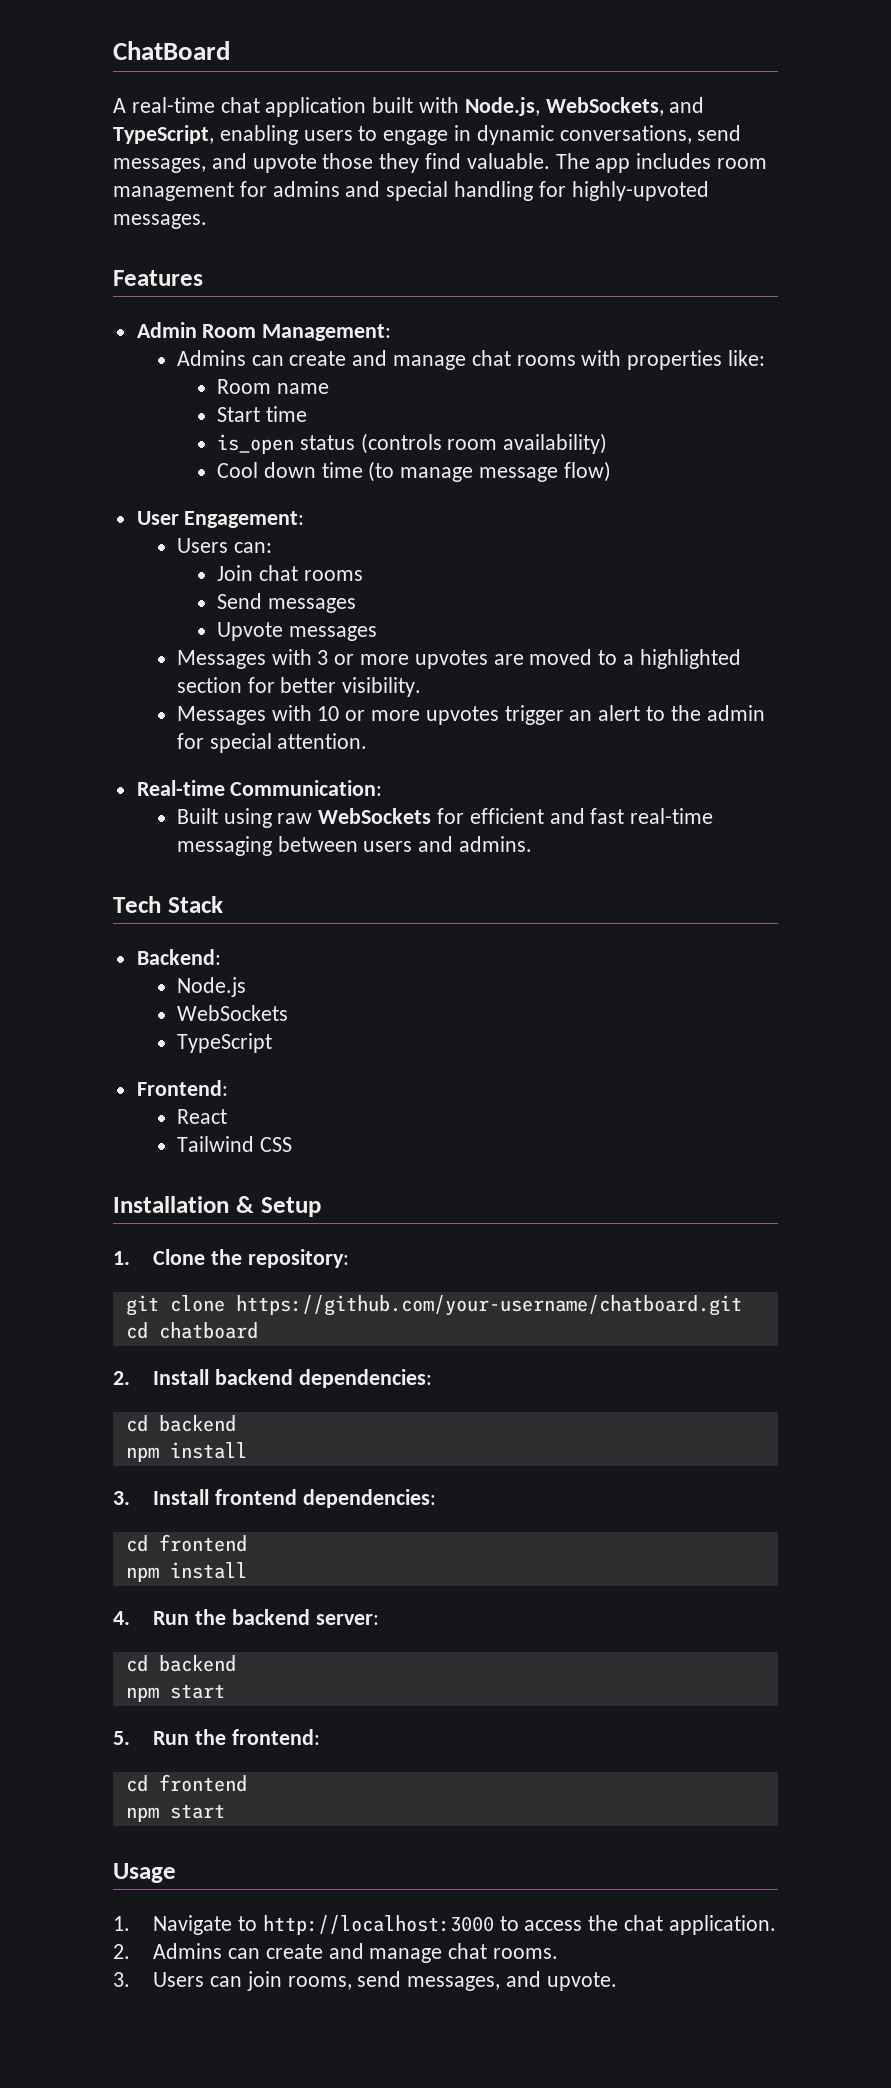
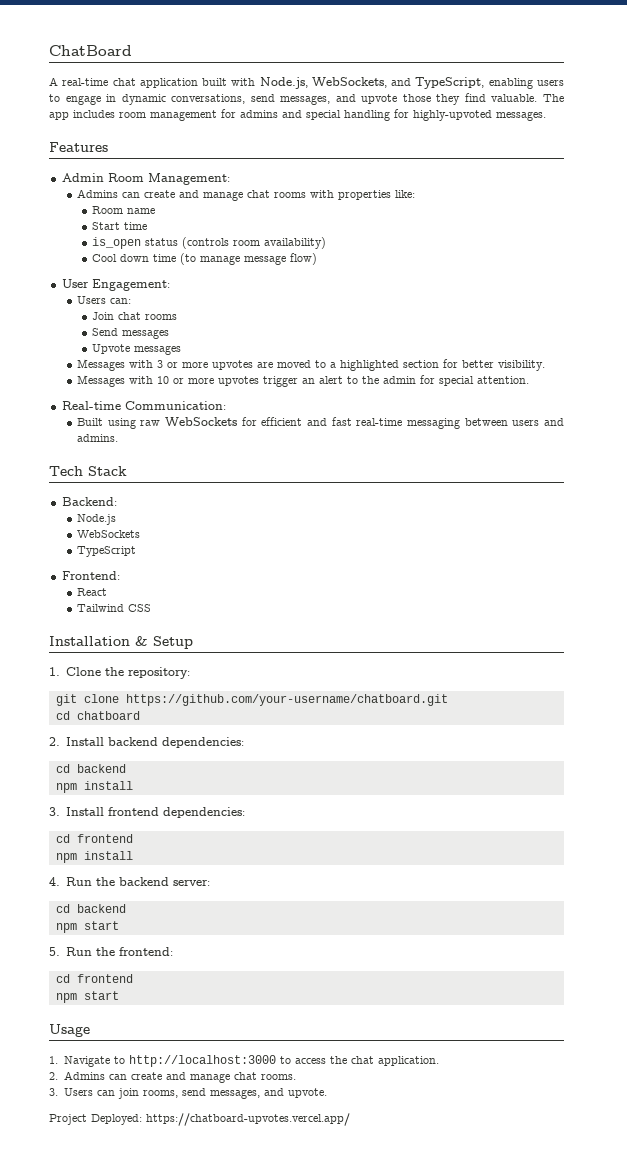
(617, 1981) none -> [49,1113,350,1126] // Project Deployed: https://chatboard-upvotes.vercel.app/

